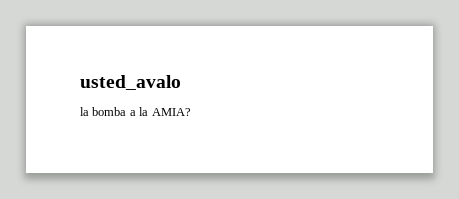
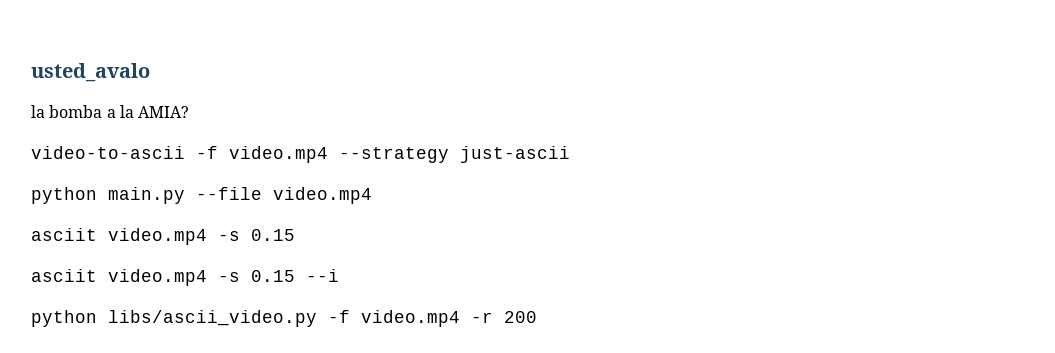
(191, 112) none -> [31,146,570,163] [31,187,372,204] [31,228,295,245] [31,269,339,286] [31,310,537,327] // video-to-ascii -f video.mp4 --strategy just-ascii // python main.py --file video.mp4 // asciit video.mp4 -s 0.15 // asciit video.mp4 -s 0.15 --i // python libs/ascii_video.py -f video.mp4 -r 200

